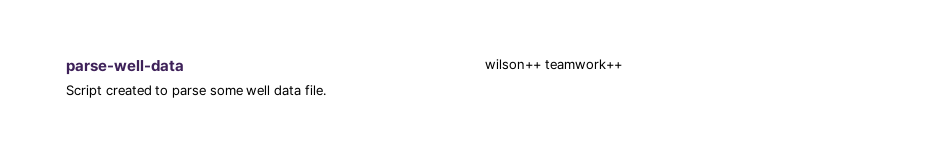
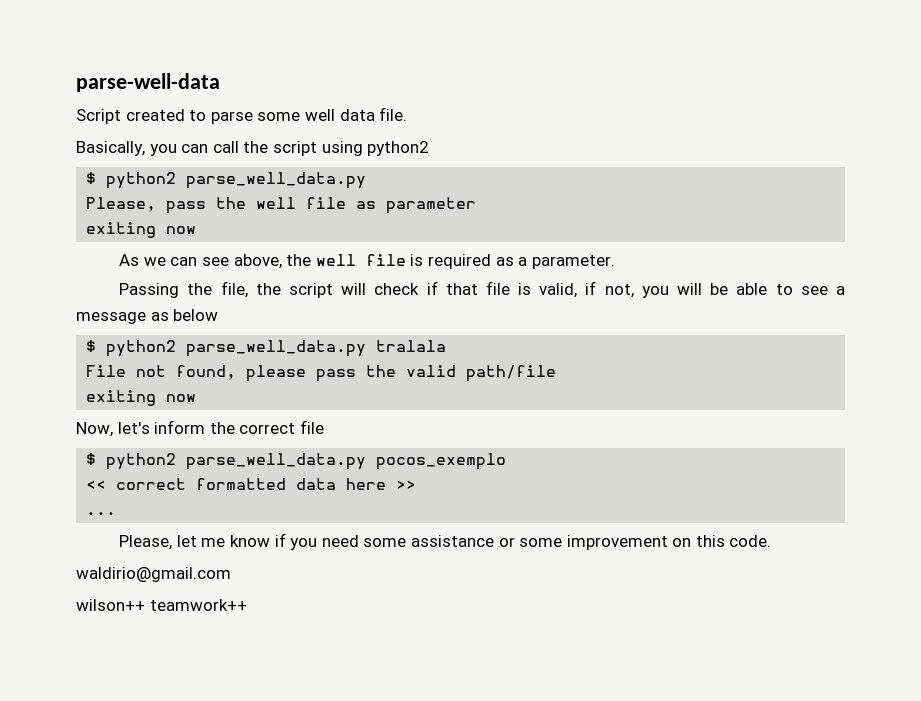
(326, 90) none -> [76,141,430,156] [86,172,367,189] [86,197,477,214] [86,222,197,238] [119,254,615,269] [119,281,845,298] [76,309,219,324] [86,340,447,357] [86,365,557,382] [86,390,197,406] [76,420,324,437] [86,453,507,470] [86,478,417,490] [86,512,117,515] [119,533,772,550] [76,567,231,582] // Basically, you can call the script using python2 // $ python2 parse_well_data.py // Please, pass the well file as parameter // exiting now // As we can see above, the well file is required as a parameter. // Passing the file, the script will check if that file is valid, if not, you will be able to see a message as below // $ python2 parse_well_data.py tralala // File not found, please pass the valid path/file // exiting now // Now, let's inform the correct file // $ python2 parse_well_data.py pocos_exemplo // << correct formatted data here >> // ... // Please, let me know if you need some assistance or some improvement on this code. // waldirio@gmail.com

